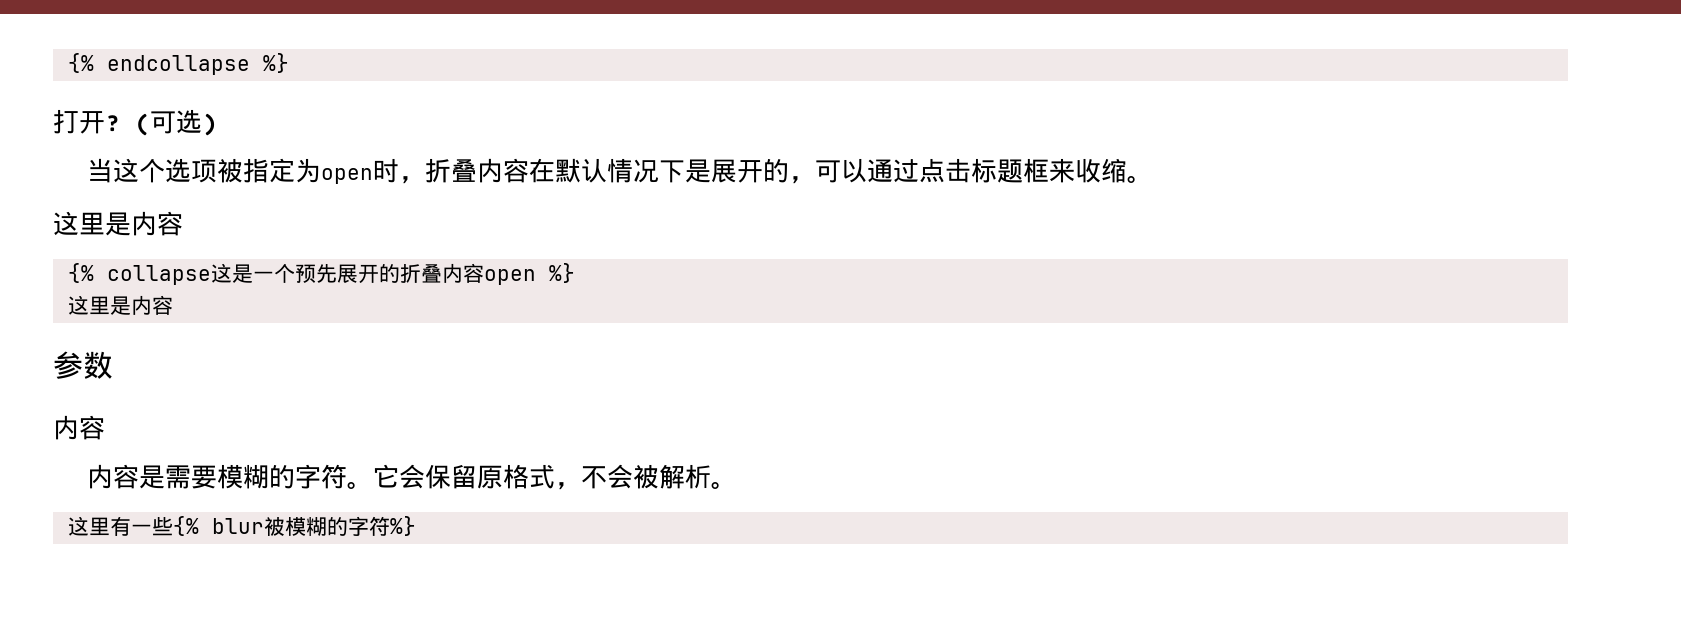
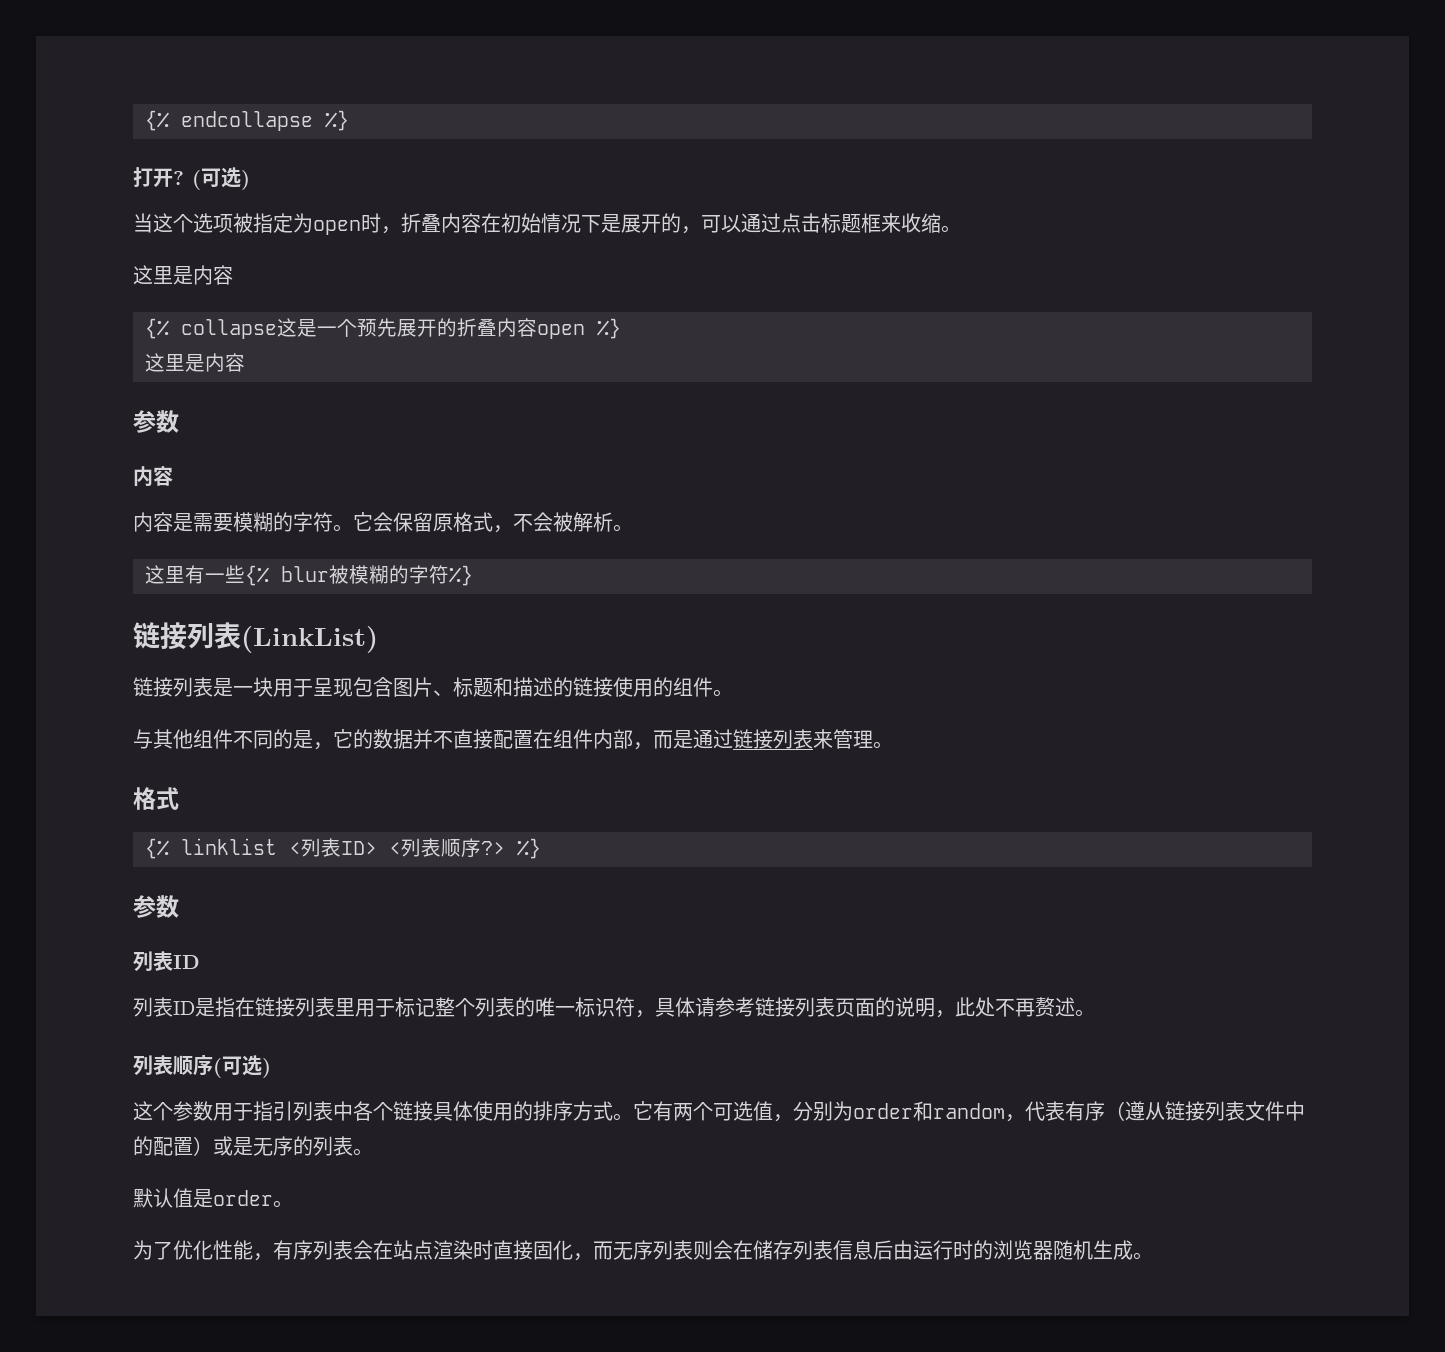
[554,158,607,183] 默认 -> [501,213,541,233] 初始
(417, 526) none -> [133,622,378,653] [133,677,733,697] [133,729,893,750] [133,787,179,810] [145,838,541,859] [133,895,179,918] [133,951,200,972] [133,997,1095,1018] [133,1055,271,1078] [133,1101,1305,1122] [133,1136,373,1156] [133,1188,293,1208] [133,1240,1153,1261] // 链接列表(LinkList) // 链接列表是一块用于呈现包含图片、标题和描述的链接使用的组件。 // 与其他组件不同的是，它的数据并不直接配置在组件内部，而是通过链接列表来管理。 // 格式 // {% linklist <列表ID> <列表顺序?> %} // 参数 // 列表ID // 列表ID是指在链接列表里用于标记整个列表的唯一标识符，具体请参考链接列表页面的说明，此处不再赘述。 // 列表顺序(可选) // 这个参数用于指引列表中各个链接具体使用的排序方式。它有两个可选值，分别为order和random，代表有序（遵从链接列表文件中的配置）或是无序的列表。 // 默认值是order。 // 为了优化性能，有序列表会在站点渲染时直接固化，而无序列表则会在储存列表信息后由运行时的浏览器随机生成。

